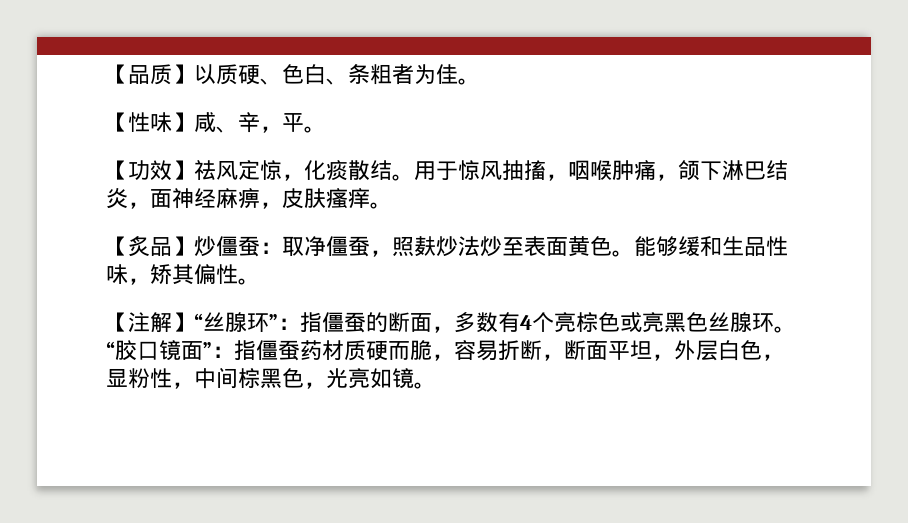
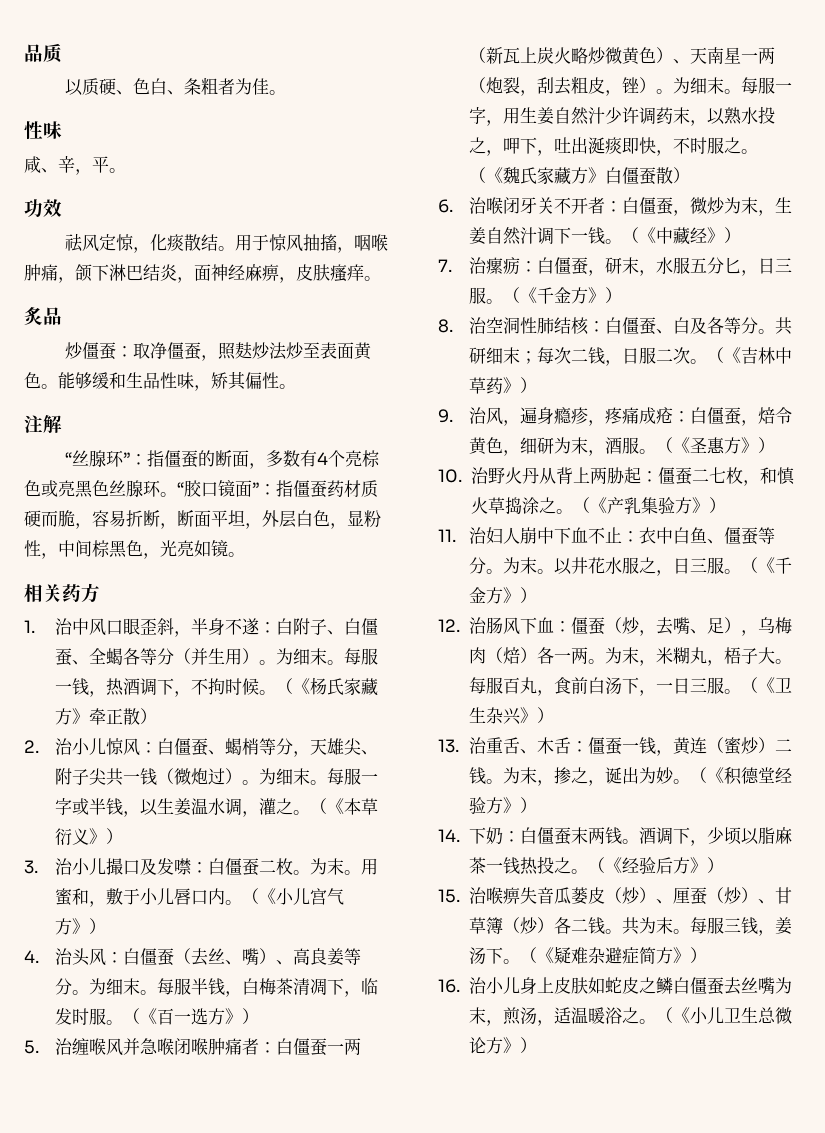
[106,64,128,84] 【 -> (24, 53) none
[172,64,194,84] 】 -> (62, 53) //
[106,112,194,132] 【性味】 -> [24,121,62,140] 性味 //
[106,160,128,180] 【 -> (126, 170) none
[172,160,194,180] 】 -> (62, 208) //
[106,236,128,256] 【 -> (381, 278) none
[172,236,194,256] 】 -> (62, 316) //
[106,312,128,332] 【 -> (296, 386) none
[172,312,194,332] 】 -> (62, 424) //
(436, 385) none -> [24,583,100,603] [24,618,378,637] [54,648,378,666] [54,677,378,697] [54,708,157,725] [24,738,378,757] [54,768,378,786] [54,798,378,817] [54,828,123,845] [24,858,378,876] [54,888,344,907] [54,918,106,935] [24,948,361,966] [54,978,378,997] [54,1008,259,1025] [24,1038,361,1056] [468,47,775,65] [468,76,792,96] [468,106,775,126] [468,137,758,156] [468,167,690,185] [438,197,792,216] [468,227,741,245] [438,257,792,276] [468,287,622,304] [438,317,792,335] [468,347,792,366] [468,377,537,394] [438,407,792,426] [468,437,775,456] [438,467,794,486] [470,497,726,514] [438,527,775,545] [468,557,792,576] [468,587,537,604] [438,617,792,636] [468,647,792,666] [468,677,792,696] [468,707,554,725] [438,737,792,756] [468,767,792,786] [468,797,537,814] [438,827,792,846] [468,856,724,875] [438,887,792,905] [468,917,793,936] [468,946,707,965] [438,977,792,995] [468,1007,792,1026] [468,1037,537,1054] // 相关药方 // 1.治中风口眼歪斜，半身不遂：白附子、白僵蚕、全蝎各等分（并生用）。为细末。每服一钱，热酒调下，不拘时候。（《杨氏家藏方》牵正散） // 2.治小儿惊风：白僵蚕、蝎梢等分，天雄尖、附子尖共一钱（微炮过）。为细末。每服一字或半钱，以生姜温水调，灌之。（《本草衍义》） // 3.治小儿撮口及发噤：白僵蚕二枚。为末。用蜜和，敷于小儿唇口内。（《小儿宫气方》） // 4.治头风：白僵蚕（去丝、嘴）、高良姜等分。为细末。每服半钱，白梅茶清凋下，临发时服。（《百一选方》） // 5.治缠喉风并急喉闭喉肿痛者：白僵蚕一两（新瓦上炭火略炒微黄色）、天南星一两（炮裂，刮去粗皮，锉）。为细末。每服一字，用生姜自然汁少许调药末，以熟水投之，呷下，吐出涎痰即快，不时服之。（《魏氏家藏方》白僵蚕散） // 6.治喉闭牙关不开者：白僵蚕，微炒为末，生姜自然汁调下一钱。（《中藏经》） // 7.治瘰疬：白僵蚕，研末，水服五分匕，日三服。（《千金方》） // 8.治空洞性肺结核：白僵蚕、白及各等分。共研细末；每次二钱，日服二次。（《吉林中草药》） // 9.治风，遍身瘾疹，疼痛成疮：白僵蚕，焙令黄色，细研为末，酒服。（《圣惠方》） // 10.治野火丹从背上两胁起：僵蚕二七枚，和慎火草捣涂之。（《产乳集验方》） // 11.治妇人崩中下血不止：衣中白鱼、僵蚕等分。为末。以井花水服之，日三服。（《千金方》） // 12.治肠风下血：僵蚕（炒，去嘴、足），乌梅肉（焙）各一两。为末，米糊丸，梧子大。每服百丸，食前白汤下，一日三服。（《卫生杂兴》） // 13.治重舌、木舌：僵蚕一钱，黄连（蜜炒）二钱。为末，掺之，诞出为妙。（《积德堂经验方》） // 14.下奶：白僵蚕末两钱。酒调下，少顷以脂麻茶一钱热投之。（《经验后方》） // 15.治喉痹失音瓜蒌皮（炒）、厘蚕（炒）、甘草簿（炒）各二钱。共为末。每服三钱，姜汤下。（《疑难杂避症简方》） // 16.治小儿身上皮肤如蛇皮之鳞白僵蚕去丝嘴为末，煎汤，适温暖浴之。（《小儿卫生总微论方》）

